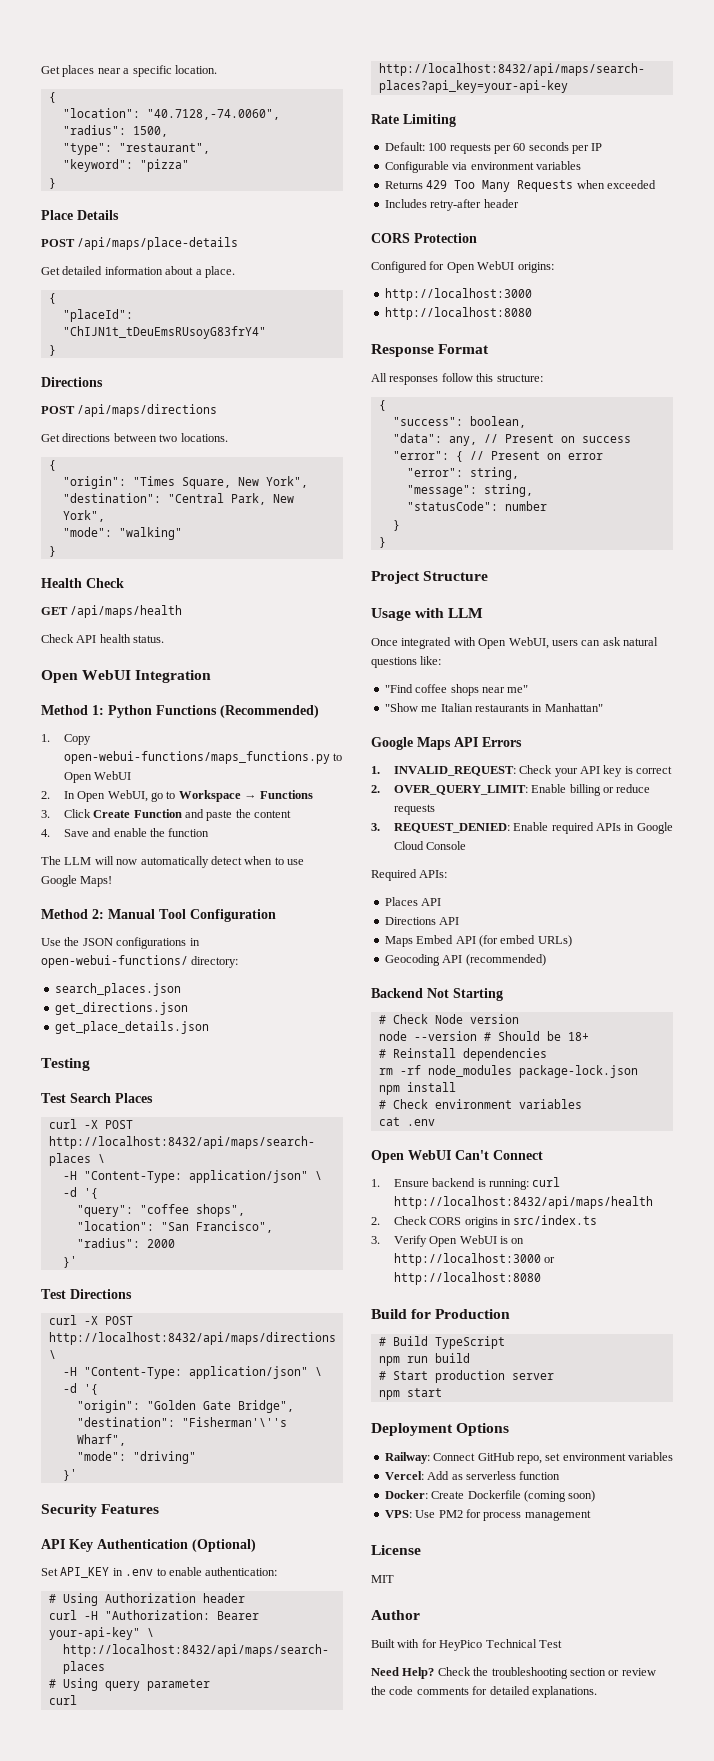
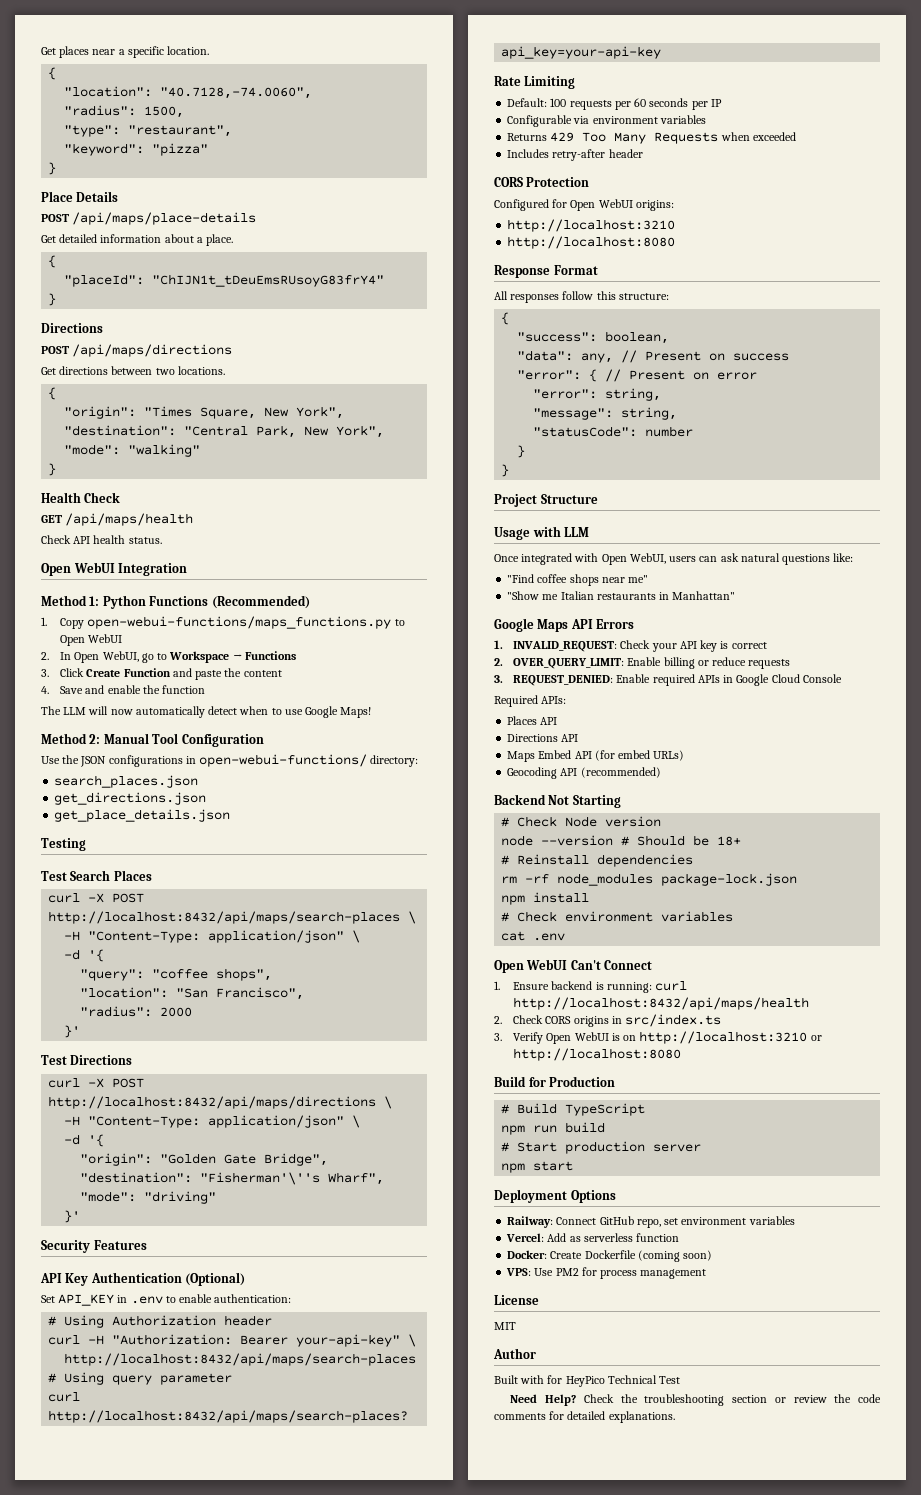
[384,288,532,301] http://localhost:3000 -> [507,219,676,232] http://localhost:3210
[393,1253,541,1266] http://localhost:3000 -> [639,1031,808,1044] http://localhost:3210

